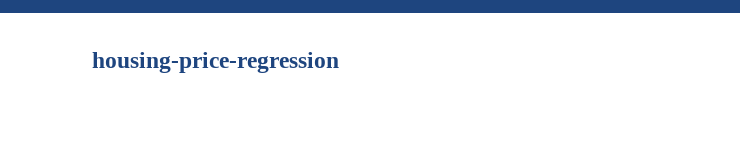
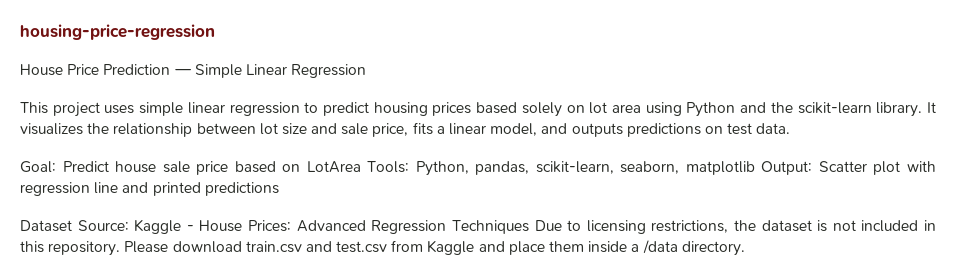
(339, 62) none -> [20,64,367,78] [20,102,936,117] [20,122,791,137] [20,161,936,176] [20,182,279,196] [20,219,936,234] [20,240,745,256] // House Price Prediction — Simple Linear Regression // This project uses simple linear regression to predict housing prices based solely on lot area using Python and the scikit-learn library. It visualizes the relationship between lot size and sale price, fits a linear model, and outputs predictions on test data. // Goal: Predict house sale price based on LotArea Tools: Python, pandas, scikit-learn, seaborn, matplotlib Output: Scatter plot with regression line and printed predictions // Dataset Source: Kaggle - House Prices: Advanced Regression Techniques Due to licensing restrictions, the dataset is not included in this repository. Please download train.csv and test.csv from Kaggle and place them inside a /data directory.

